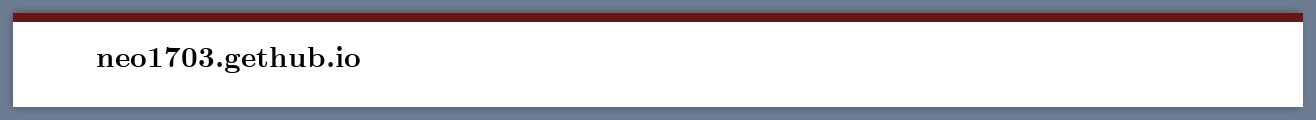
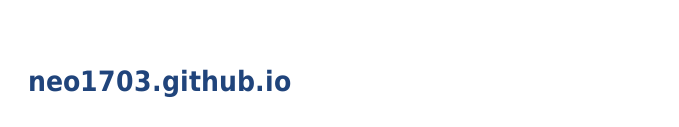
[96,46,361,73] neo1703.gethub.io -> [28,69,291,98] neo1703.github.io

